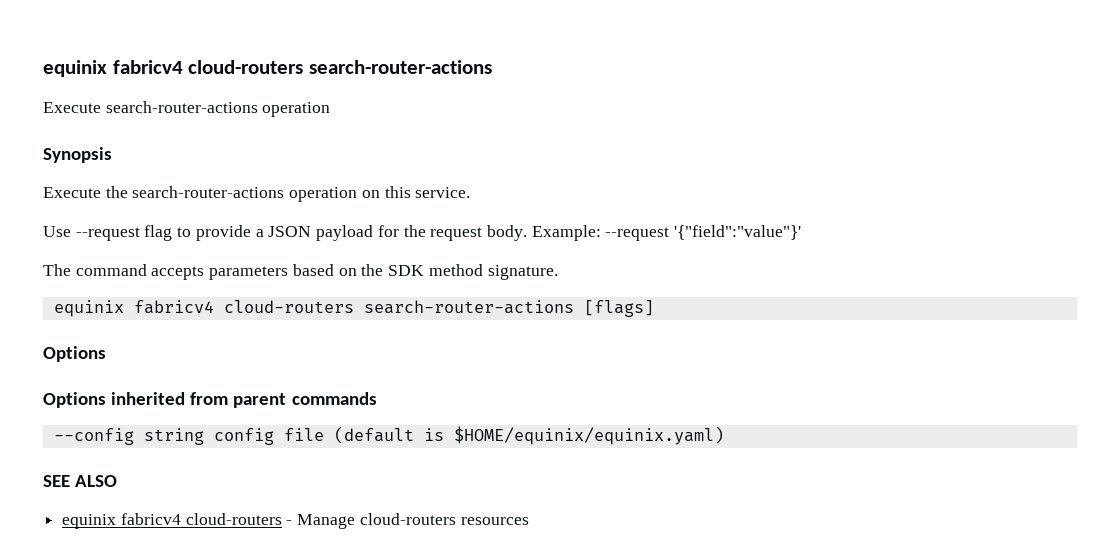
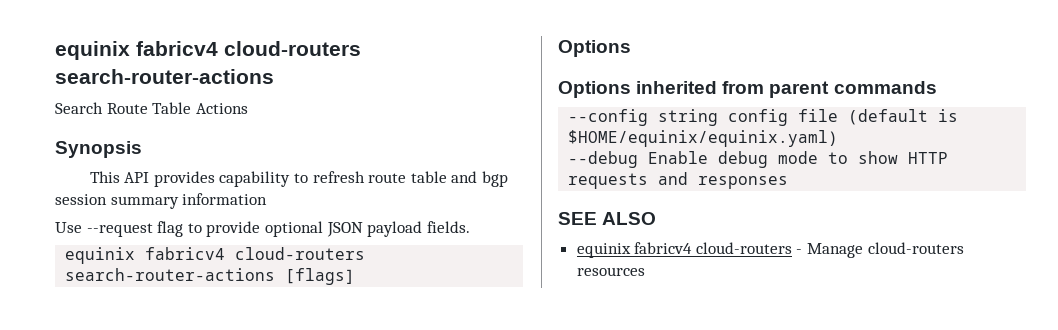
[43,101,331,117] [43,147,112,163] [43,186,471,202] Execute search-router-actions operation // Synopsis // Execute the search-router-actions operation on this service. -> [55,102,248,114] [55,141,142,158] [89,171,508,187] [55,193,268,209] Search Route Table Actions // Synopsis // This API provides capability to refresh route table and bgp session summary information
[255,229,264,237] a -> [264,221,323,237] optional
[377,225,802,241] [43,264,558,280] for the request body. Example: --request '{"field":"value"}' // The command accepts parameters based on the SDK method signature. -> [426,221,470,233] fields.
(724, 435) none -> [568,151,949,168] [568,172,789,189] // --debug Enable debug mode to show HTTP requests and responses

